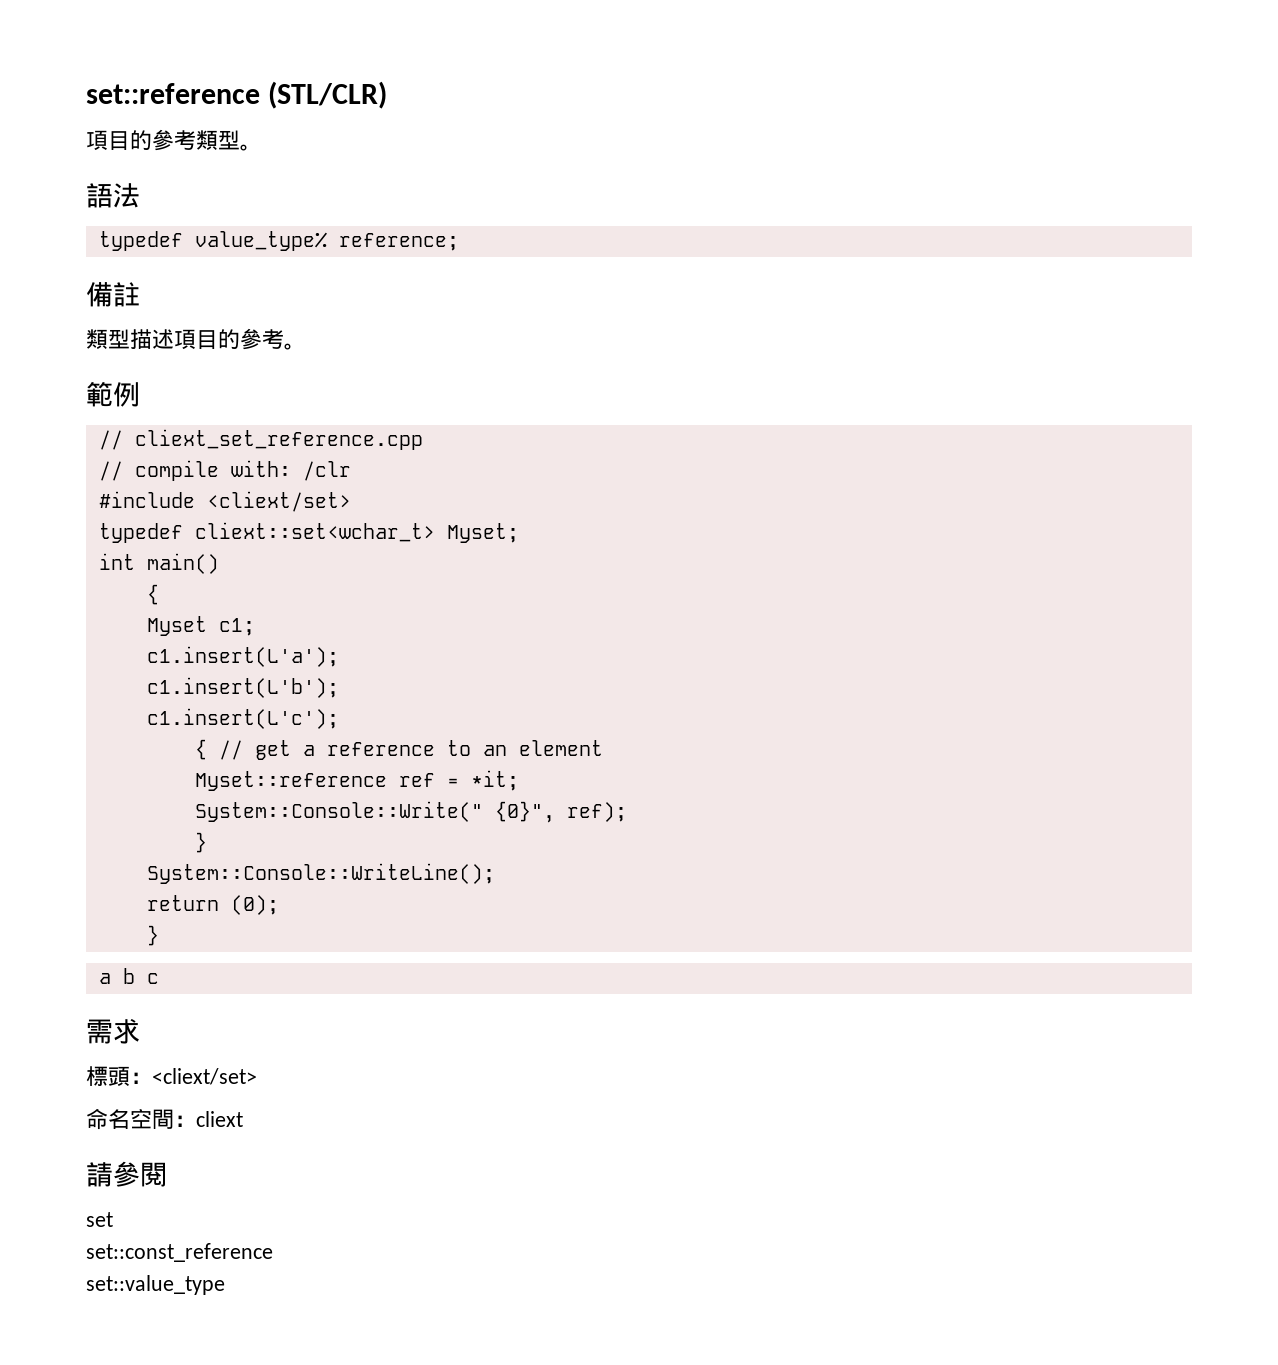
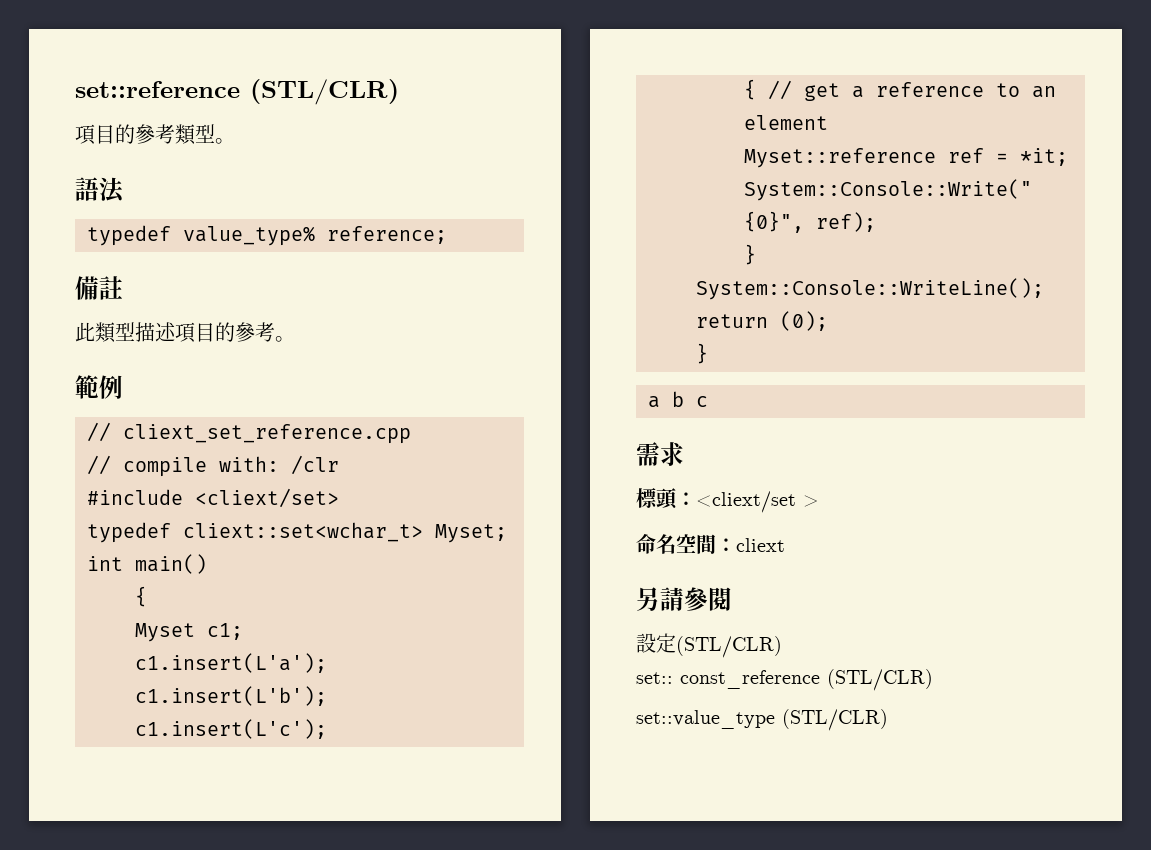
(140, 294) none -> [75,322,95,342] 此
[152,1068,257,1085] <cliext/set> -> [696,491,819,513] <cliext/set >
(243, 1119) none -> [636,587,660,611] 另
[86,1212,113,1227] [86,1243,273,1262] set // set::const_reference -> [636,633,782,658] [636,669,933,691] 設定(STL/CLR) // set:: const_reference (STL/CLR)
(225, 1285) none -> [782,709,888,731] (STL/CLR)

